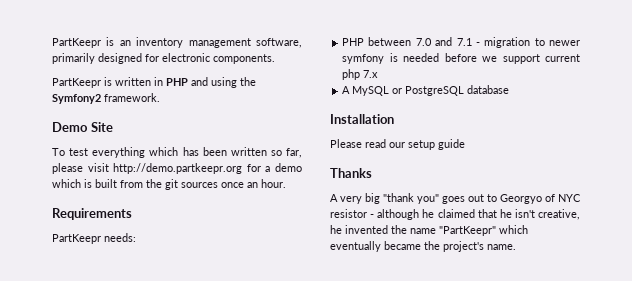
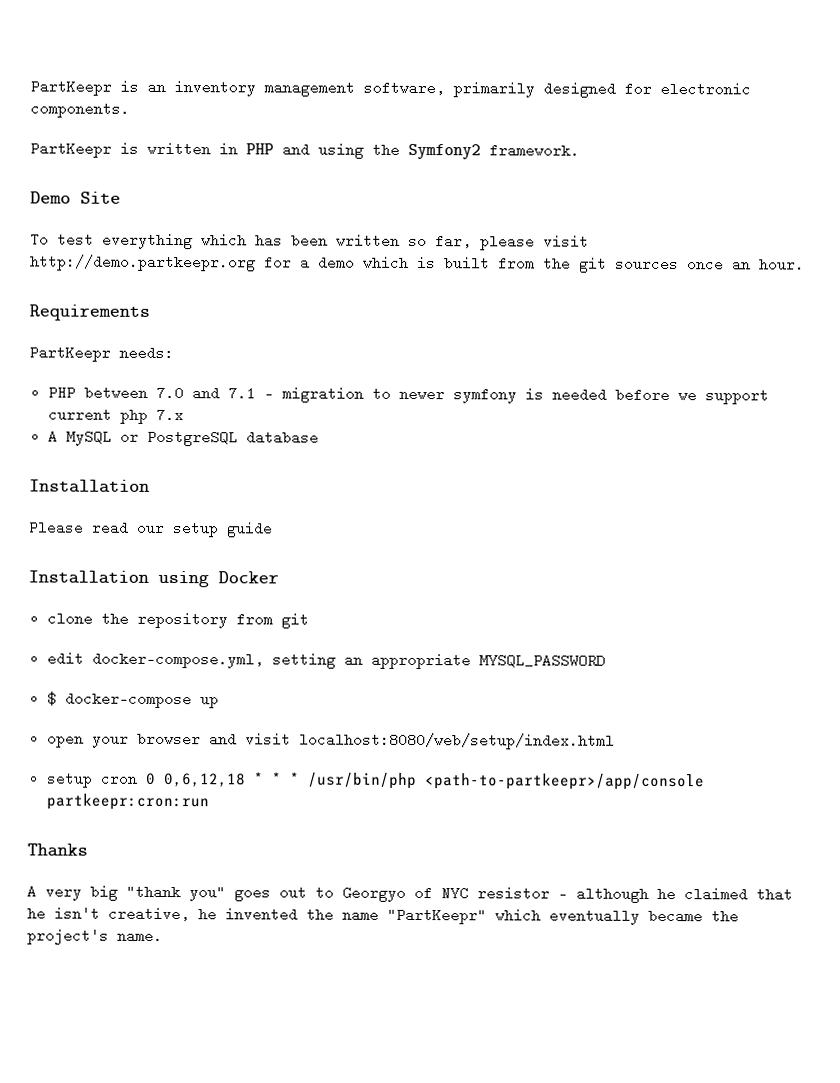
(465, 144) none -> [28,570,279,588] [46,611,309,629] [46,651,606,670] [46,691,219,709] [46,731,615,750] [46,771,705,791] [45,793,209,811] // Installation using Docker // clone the repository from git // edit docker-compose.yml, setting an appropriate MYSQL_PASSWORD // $ docker-compose up // open your browser and visit localhost:8080/web/setup/index.html // setup cron 0 0,6,12,18 * * * /usr/bin/php <path-to-partkeepr>/app/console partkeepr:cron:run

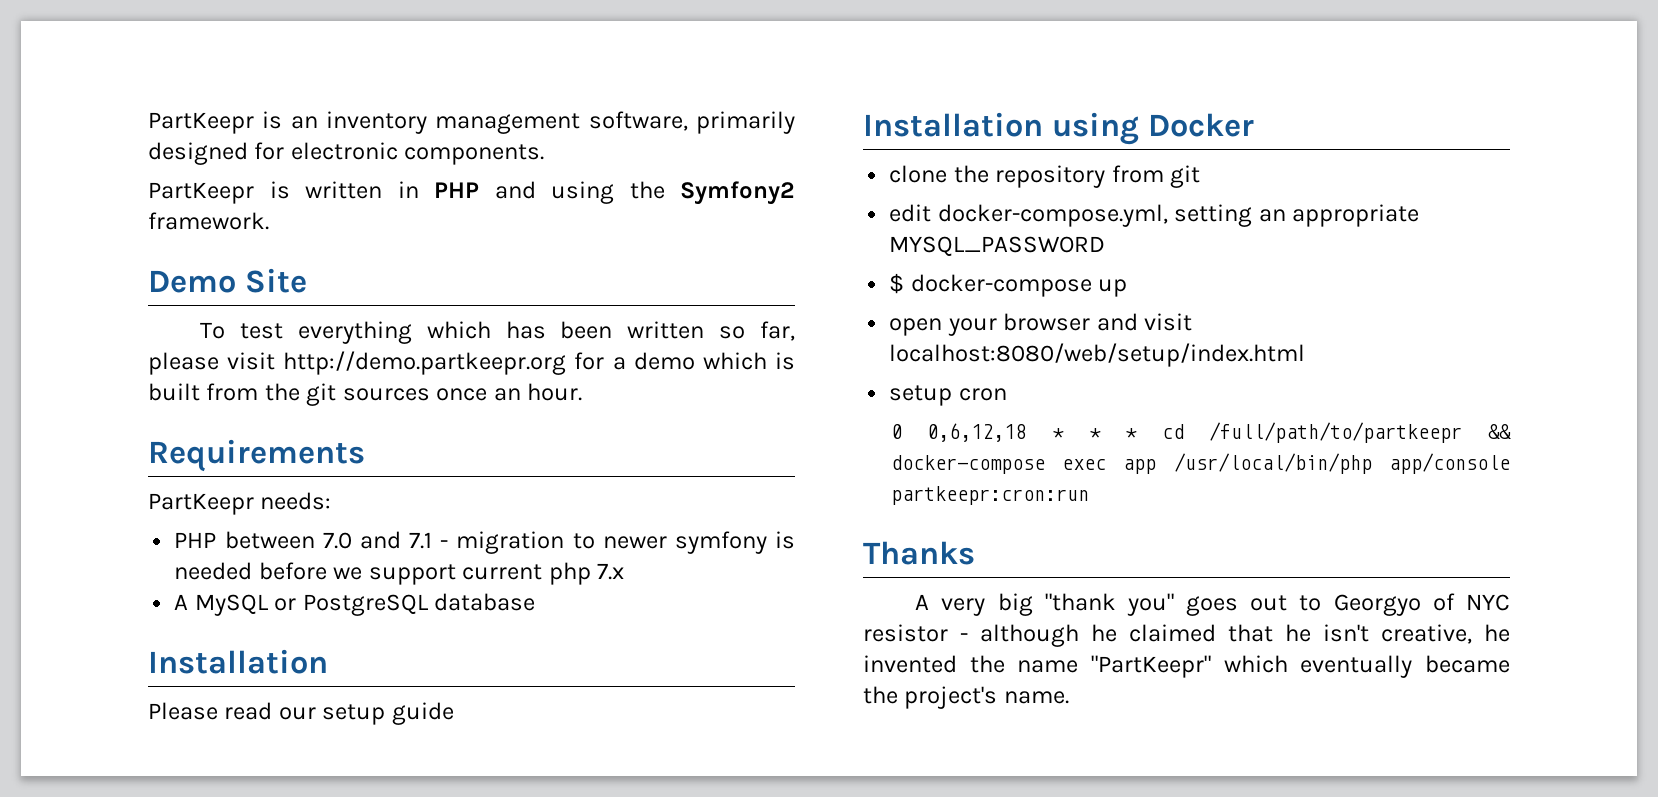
(138, 778) none -> (1007, 394) //
[307,772,705,791] /usr/bin/php <path-to-partkeepr>/app/console -> [1161,422,1511,443] [890,453,1510,474] cd /full/path/to/partkeepr && docker-compose exec app /usr/local/bin/php app/console

